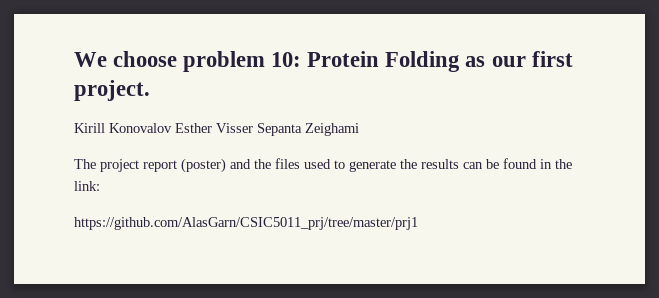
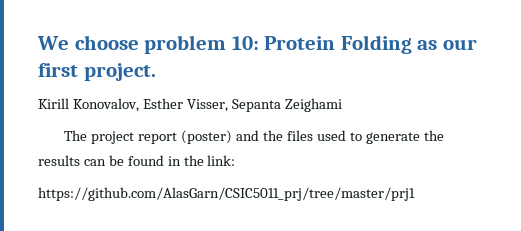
[109,123,253,133] Konovalov Esther Visser -> [72,98,228,112] Konovalov, Esther Visser,

